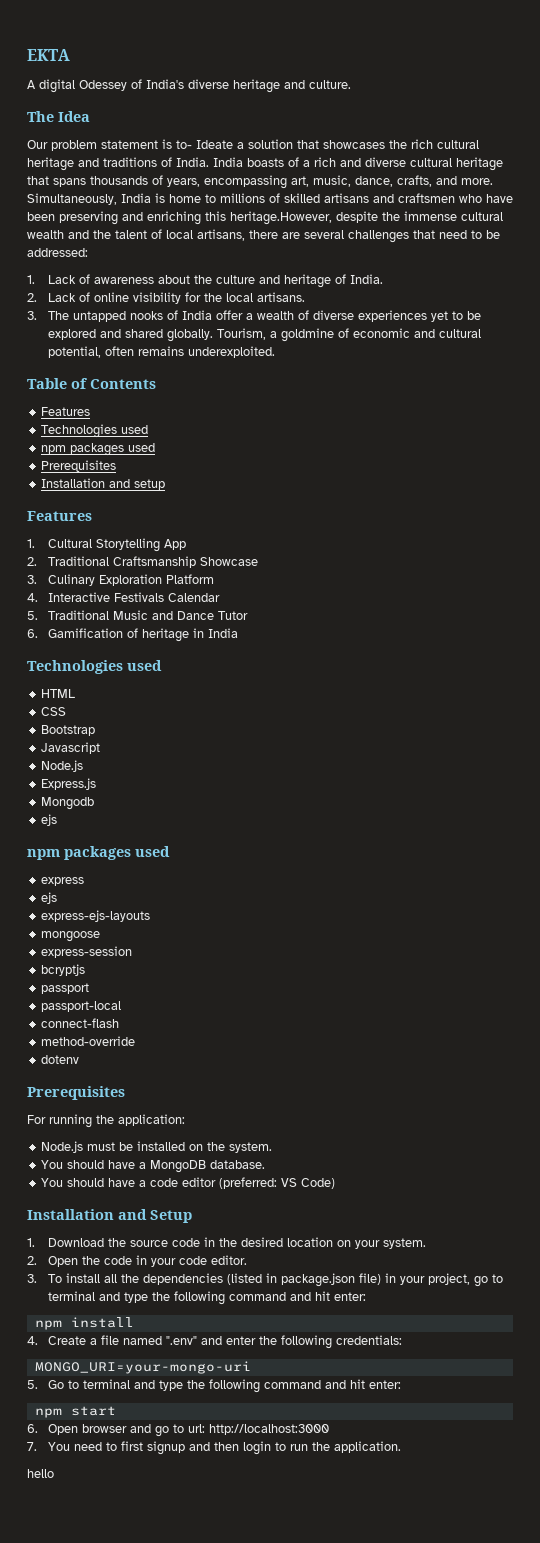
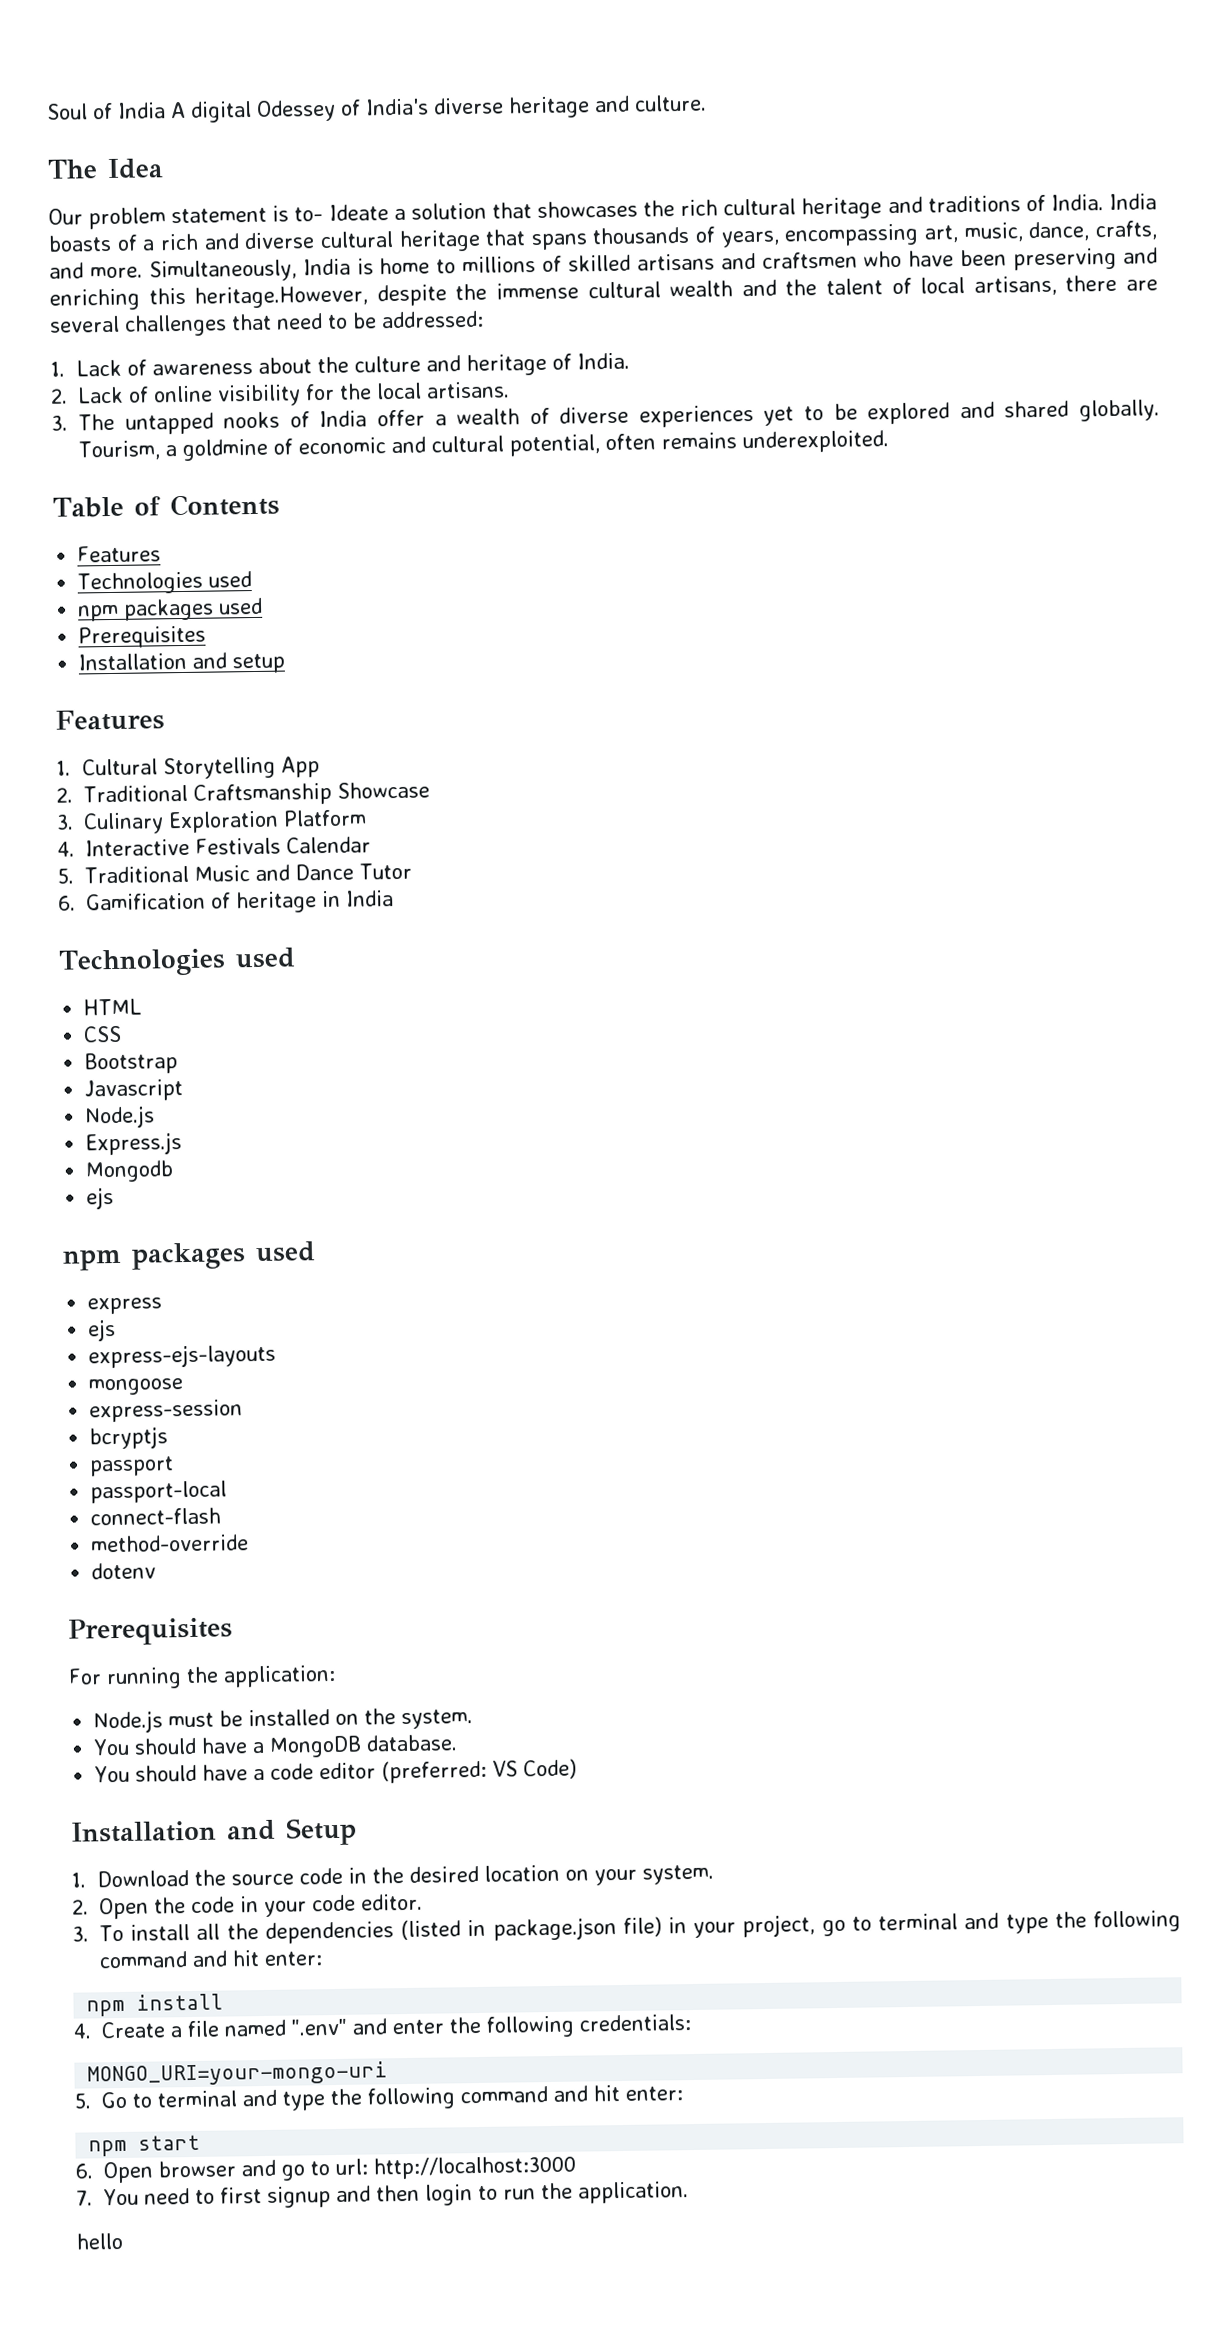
[27,49,70,61] EKTA // -> [46,102,166,120] Soul of India

